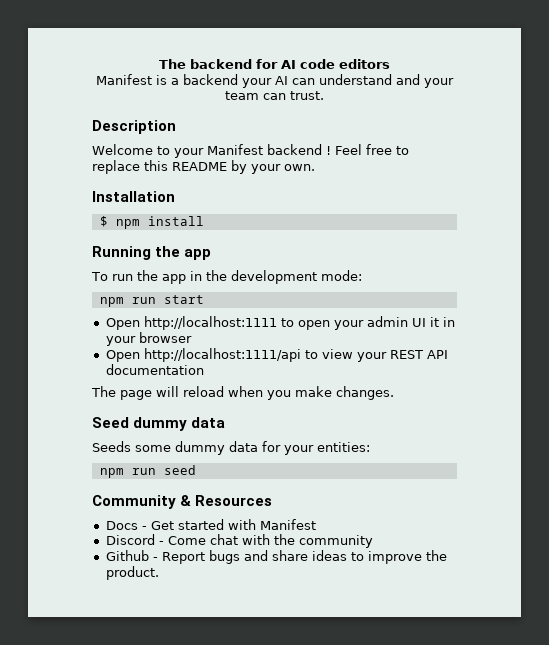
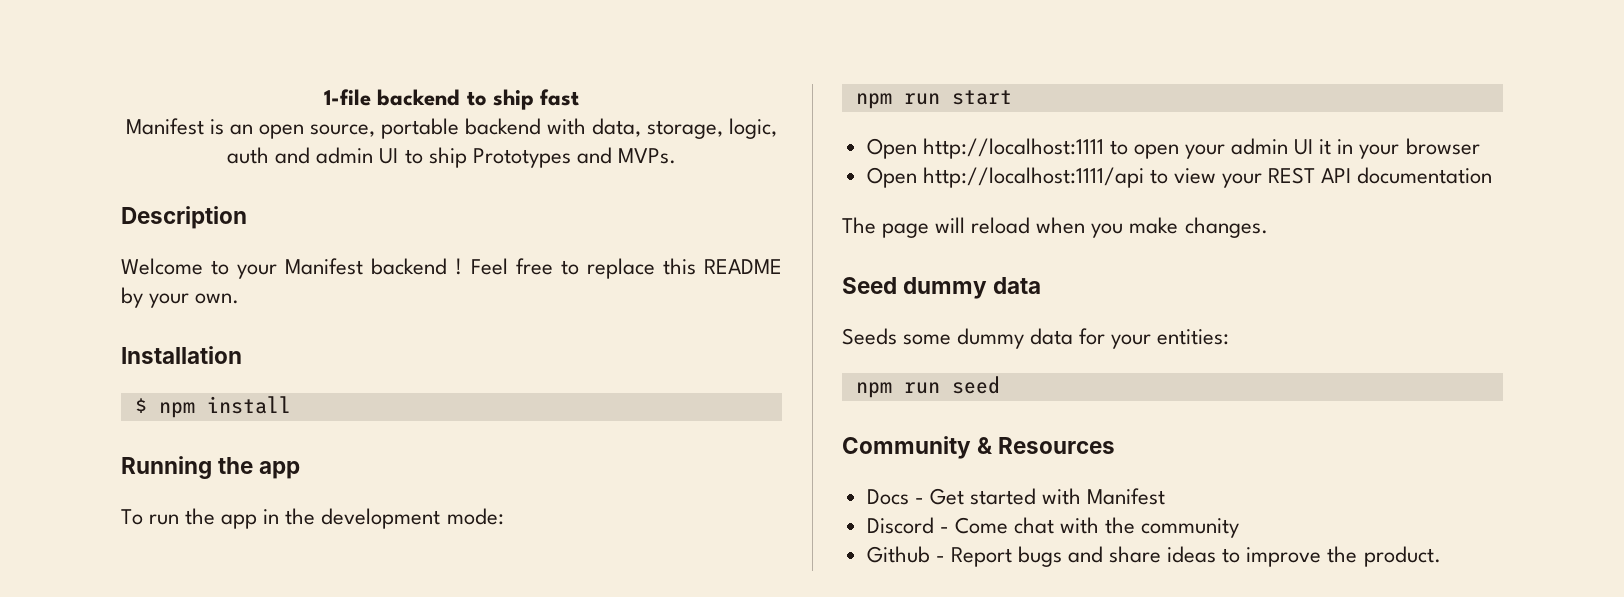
[159,59,390,69] [96,74,454,88] [225,91,324,100] The backend for AI code editors // Manifest is a backend your AI can understand and your team can trust. -> [324,89,579,110] [125,118,778,139] [227,147,676,168] 1-file backend to ship fast // Manifest is an open source, portable backend with data, storage, logic, auth and admin UI to ship Prototypes and MVPs.

